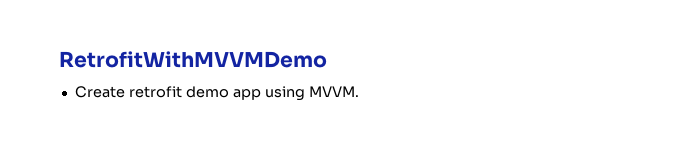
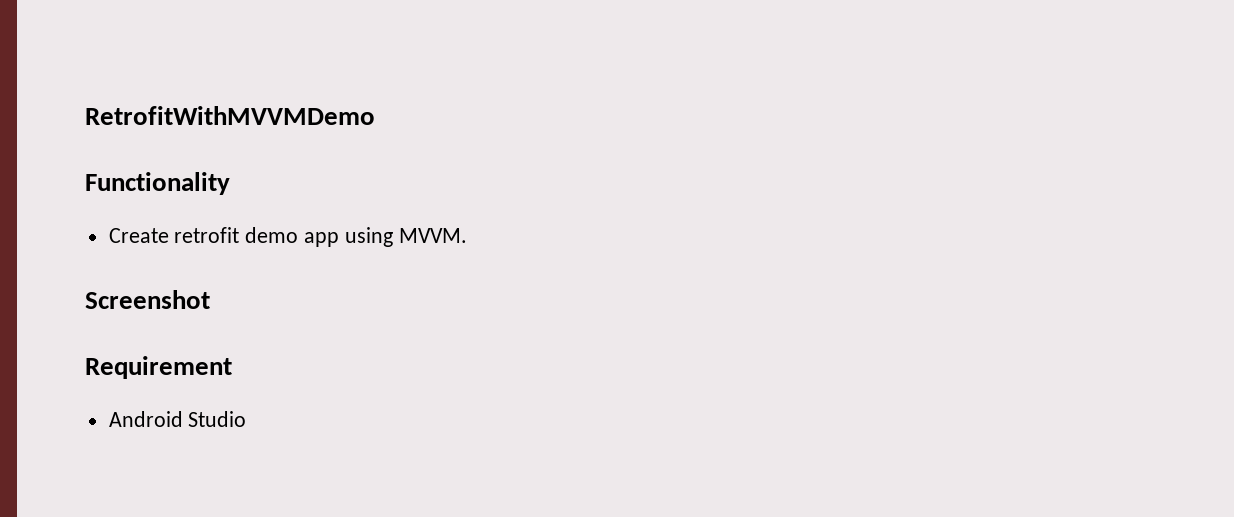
(327, 59) none -> [85,172,230,195] // Functionality
(359, 91) none -> [85,290,210,309] [85,356,232,379] [108,411,247,427] // Screenshot // Requirement // Android Studio

